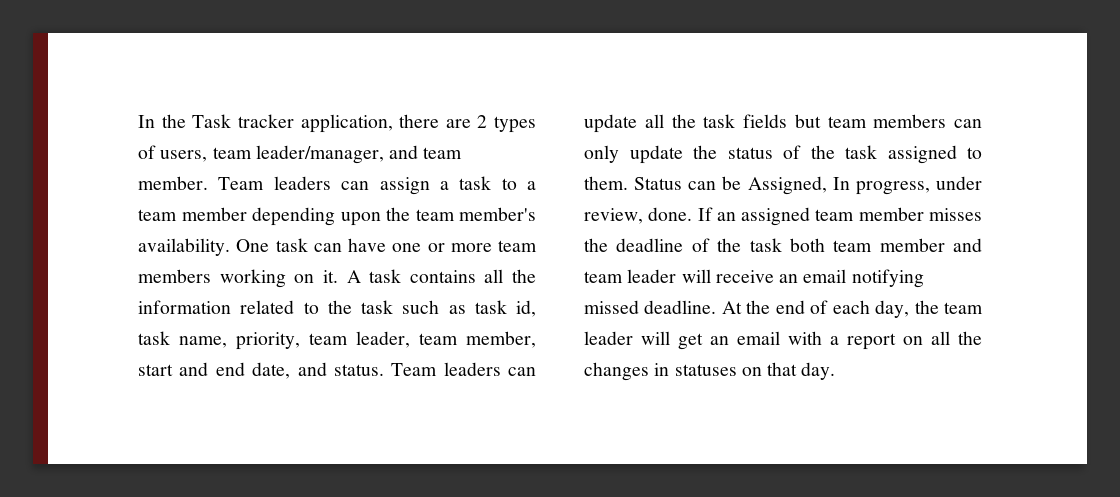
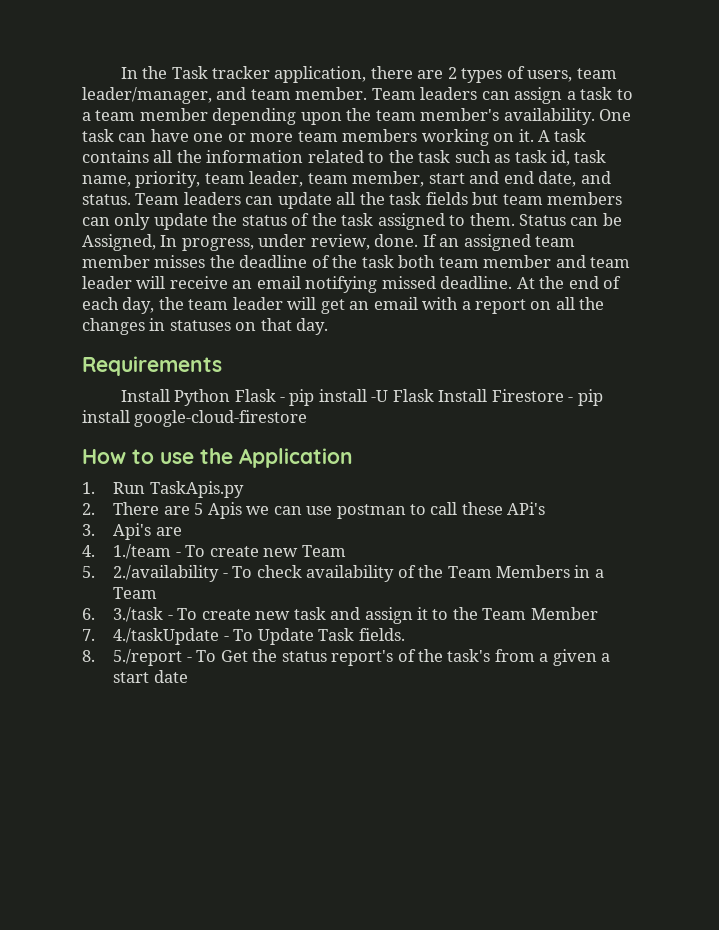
(836, 371) none -> [82,356,222,376] [120,389,603,406] [82,410,308,427] [82,448,353,468] [82,481,244,498] [82,502,546,519] [82,523,182,540] [82,544,346,559] [82,565,604,582] [113,587,158,599] [82,607,598,624] [82,628,405,645] [82,649,611,666] [113,670,188,683] // Requirements // Install Python Flask - pip install -U Flask Install Firestore - pip install google-cloud-firestore // How to use the Application // 1. Run TaskApis.py // 2. There are 5 Apis we can use postman to call these APi's // 3. Api's are // 4. 1./team - To create new Team // 5. 2./availability - To check availability of the Team Members in a Team // 6. 3./task - To create new task and assign it to the Team Member // 7. 4./taskUpdate - To Update Task fields. // 8. 5./report - To Get the status report's of the task's from a given a start date

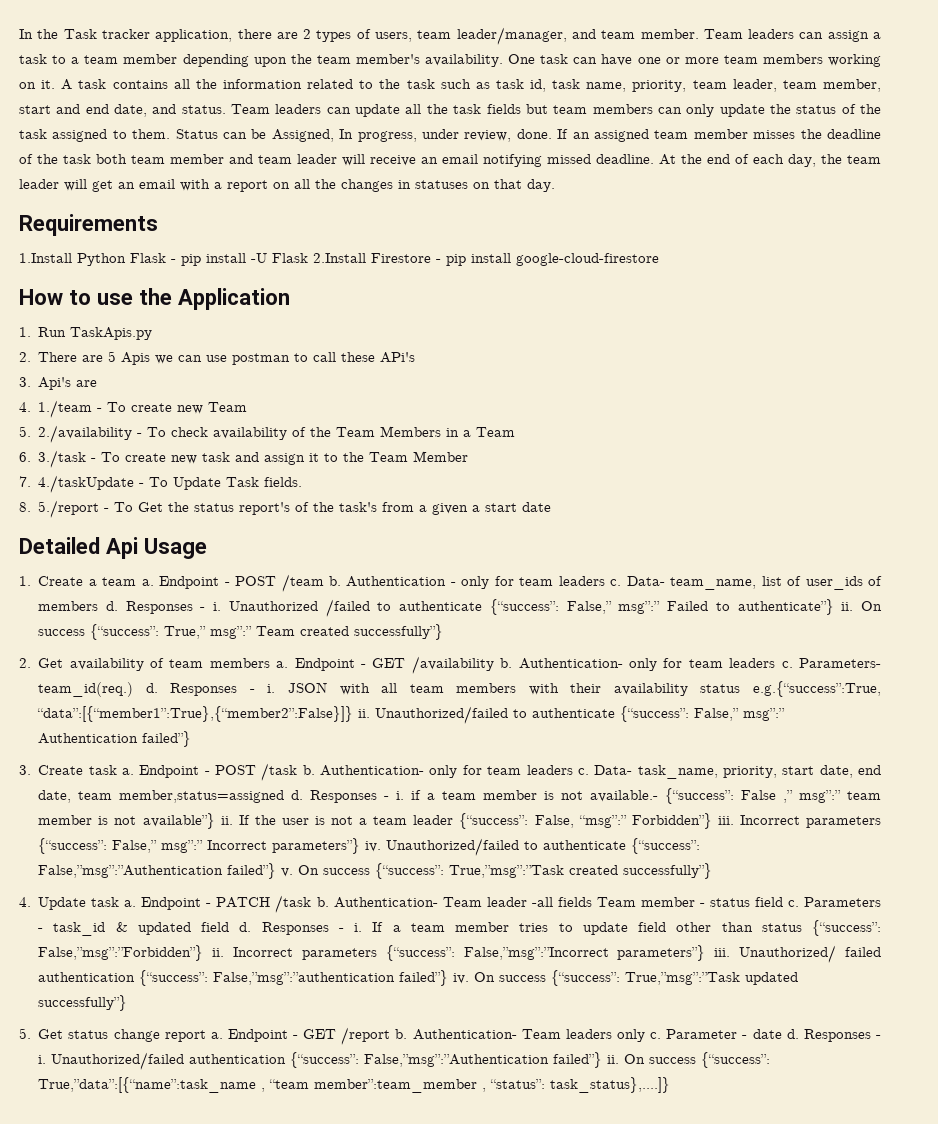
[120,389,170,402] Install -> [19,253,72,263] 1.Install
[438,389,488,402] Install -> [313,253,366,263] 2.Install
(188, 676) none -> [19,537,207,559] [19,574,882,592] [38,599,882,617] [38,624,444,640] [19,656,881,674] [38,681,882,697] [37,706,786,724] [38,731,192,747] [19,763,881,781] [38,788,881,804] [38,813,882,829] [38,838,701,856] [38,863,713,879] [19,895,881,913] [38,920,881,936] [38,945,881,963] [38,970,799,986] [38,995,128,1011] [19,1027,882,1045] [38,1052,771,1070] [38,1077,671,1093] // Detailed Api Usage // 1. Create a team a. Endpoint - POST /team b. Authentication - only for team leaders c. Data- team_name, list of user_ids of members d. Responses - i. Unauthorized /failed to authenticate {“success”: False,” msg”:” Failed to authenticate”} ii. On success {“success”: True,” msg”:” Team created successfully”} // 2. Get availability of team members a. Endpoint - GET /availability b. Authentication- only for team leaders c. Parameters- team_id(req.) d. Responses - i. JSON with all team members with their availability status e.g.{“success”:True, “data”:[{“member1”:True},{“member2”:False}]} ii. Unauthorized/failed to authenticate {“success”: False,” msg”:” Authentication failed”} // 3. Create task a. Endpoint - POST /task b. Authentication- only for team leaders c. Data- task_name, priority, start date, end date, team member,status=assigned d. Responses - i. if a team member is not available.- {“success”: False ,” msg”:” team member is not available”} ii. If the user is not a team leader {“success”: False, “msg”:” Forbidden”} iii. Incorrect parameters {“success”: False,” msg”:” Incorrect parameters”} iv. Unauthorized/failed to authenticate {“success”: False,”msg”:”Authentication failed”} v. On success {“success”: True,”msg”:”Task created successfully”} // 4. Update task a. Endpoint - PATCH /task b. Authentication- Team leader -all fields Team member - status field c. Parameters - task_id & updated field d. Responses - i. If a team member tries to update field other than status {“success”: False,”msg”:”Forbidden”} ii. Incorrect parameters {“success”: False,”msg”:”Incorrect parameters”} iii. Unauthorized/ failed authentication {“success”: False,”msg”:”authentication failed”} iv. On success {“success”: True,”msg”:”Task updated successfully”} // 5. Get status change report a. Endpoint - GET /report b. Authentication- Team leaders only c. Parameter - date d. Responses - i. Unauthorized/failed authentication {“success”: False,”msg”:”Authentication failed”} ii. On success {“success”: True,”data”:[{“name”:task_name , “team member”:team_member , “status”: task_status},....]}

